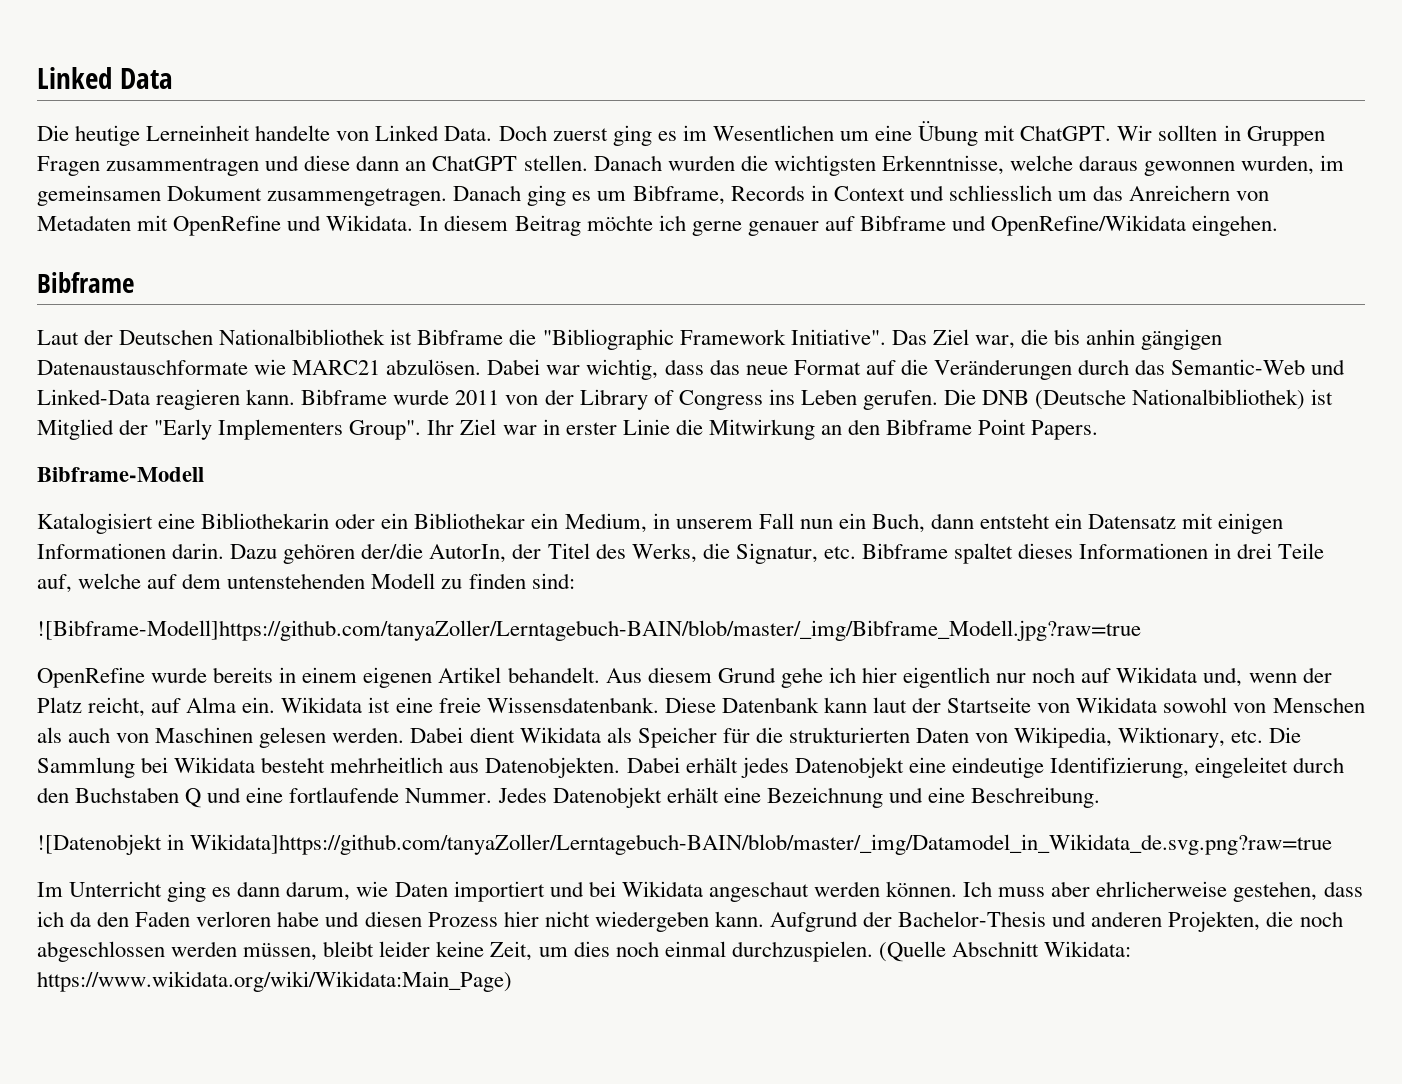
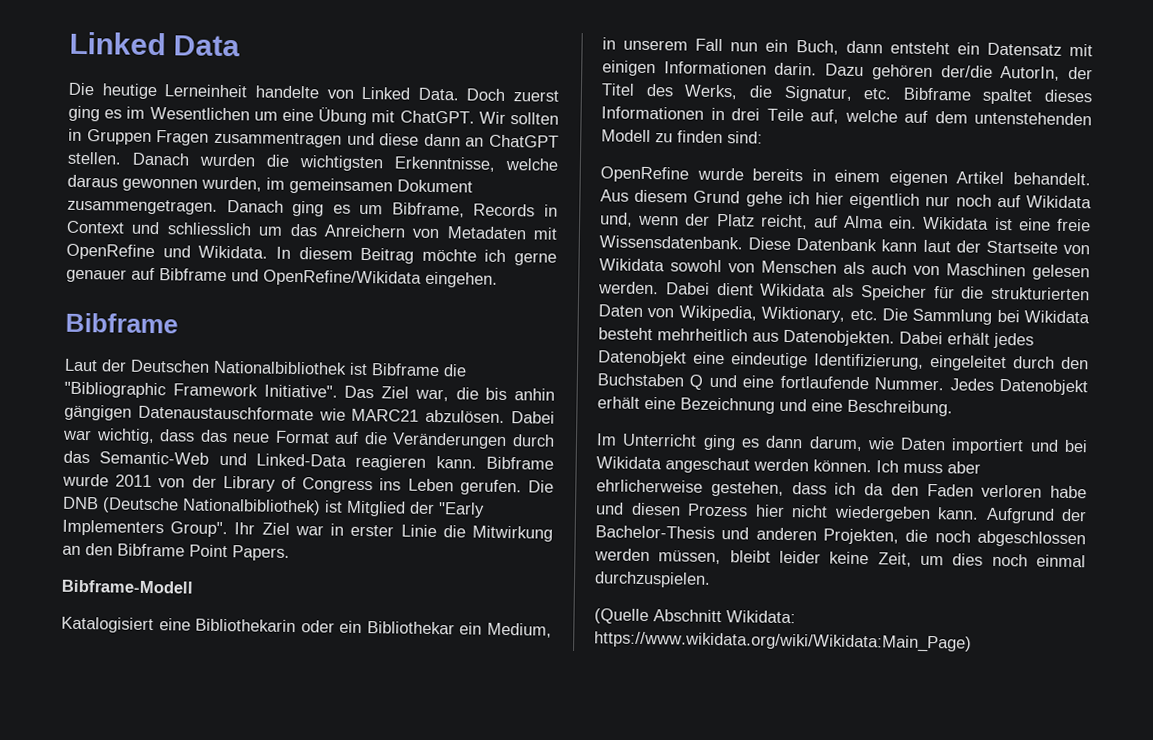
[37,620,1141,641] // ![Bibframe-Modell]https://github.com/tanyaZoller/Lerntagebuch-BAIN/blob/master/_img/Bibframe_Modell.jpg?raw=true -> (763, 137) none
[37,834,1333,855] // ![Datenobjekt in Wikidata]https://github.com/tanyaZoller/Lerntagebuch-BAIN/blob/master/_img/Datamodel_in_Wikidata_de.svg.png?raw=true -> (953, 408) none
(873, 951) none -> (711, 579) //

